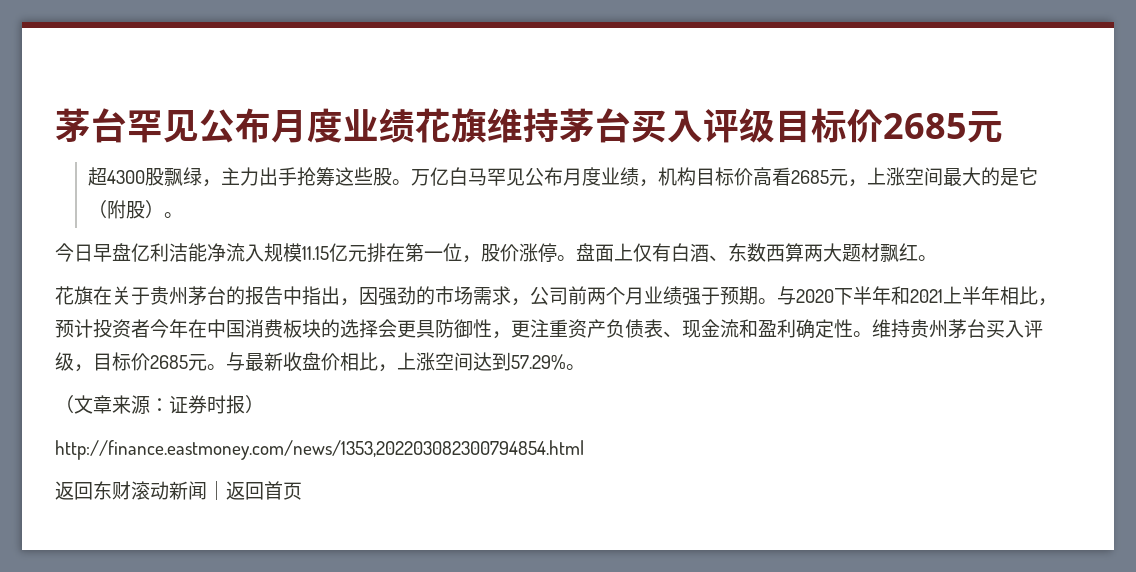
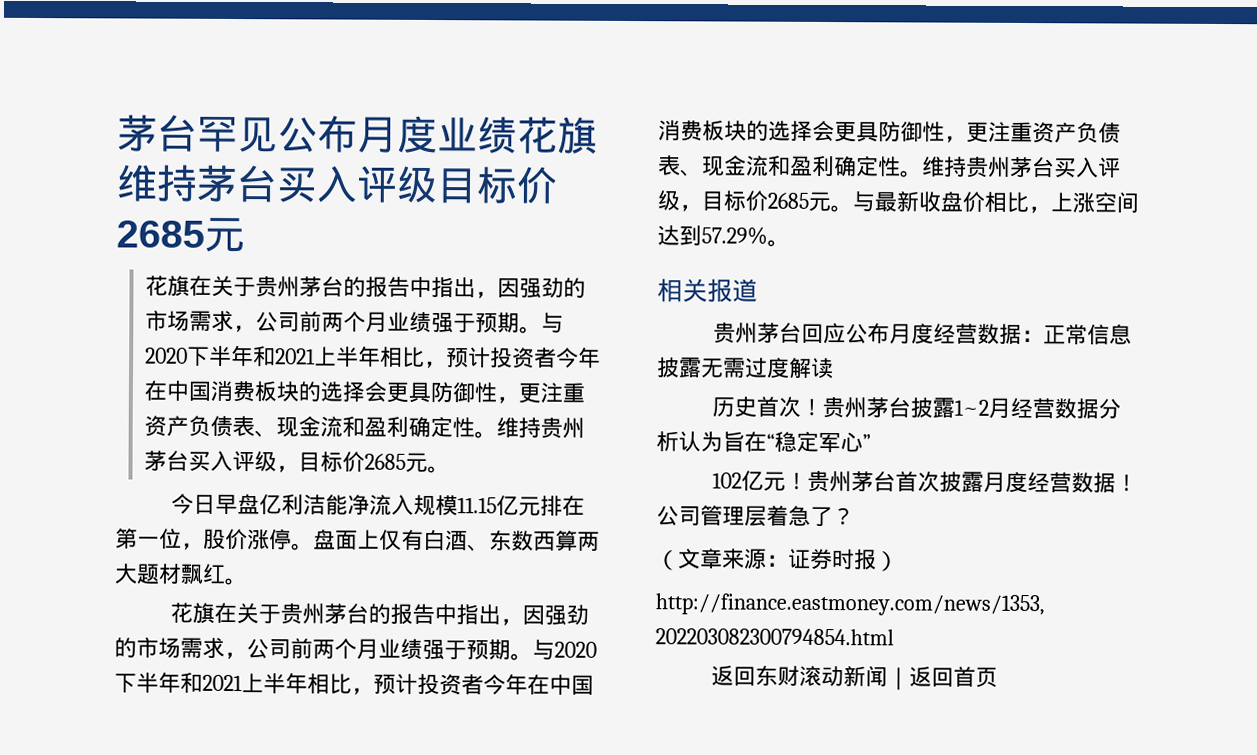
[87,167,1038,187] [87,200,164,219] 超4300股飘绿，主力出手抢筹这些股。万亿白马罕见公布月度业绩，机构目标价高看2685元，上涨空间最大的是它（附股） -> [144,275,586,299] [144,310,564,334] [144,344,601,369] [143,380,585,404] [143,415,585,439] [143,450,428,473] 花旗在关于贵州茅台的报告中指出，因强劲的市场需求，公司前两个月业绩强于预期。与2020下半年和2021上半年相比，预计投资者今年在中国消费板块的选择会更具防御性，更注重资产负债表、现金流和盈利确定性。维持贵州茅台买入评级，目标价2685元
(585, 367) none -> [657,278,758,303] [713,322,1133,346] [656,357,834,380] [712,396,1122,420] [656,431,871,454] [712,470,1139,494] [656,505,855,528] // 相关报道 // 贵州茅台回应公布月度经营数据：正常信息披露无需过度解读 // 历史首次！贵州茅台披露1~2月经营数据分析认为旨在“稳定军心” // 102亿元！贵州茅台首次披露月度经营数据！公司管理层着急了？

